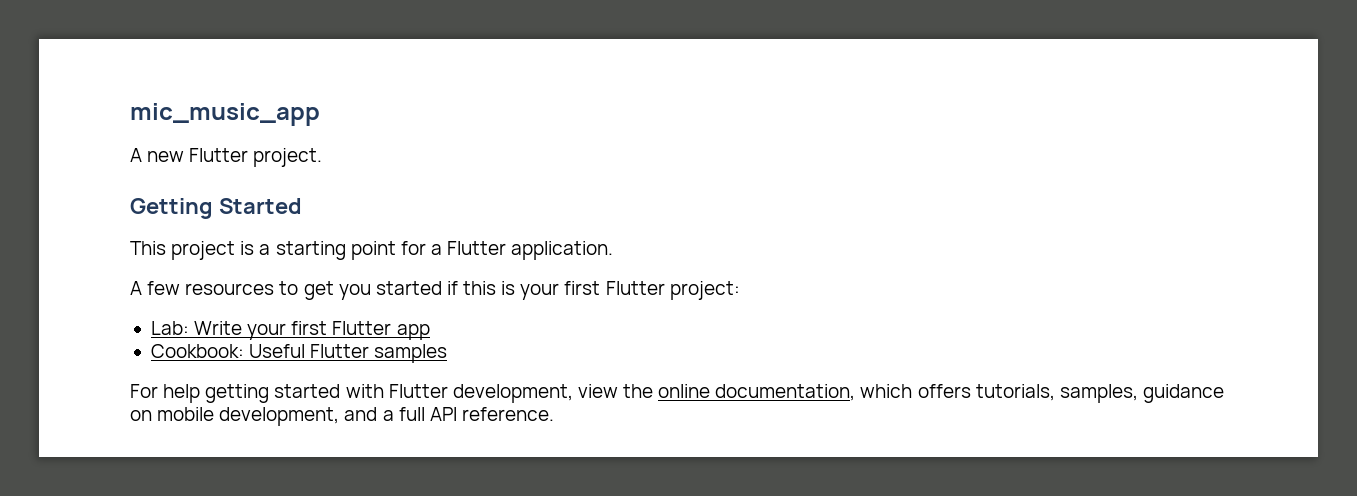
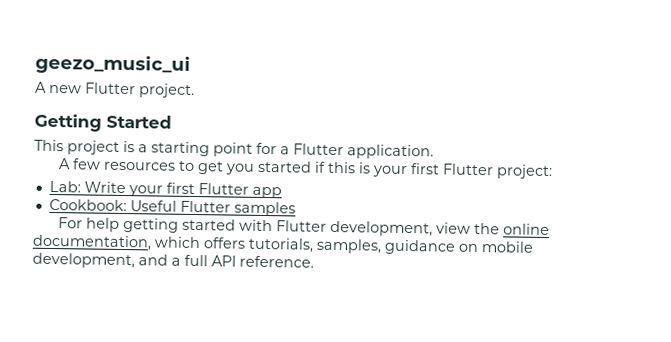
[130,103,320,126] mic_music_app -> [35,53,191,75] geezo_music_ui

